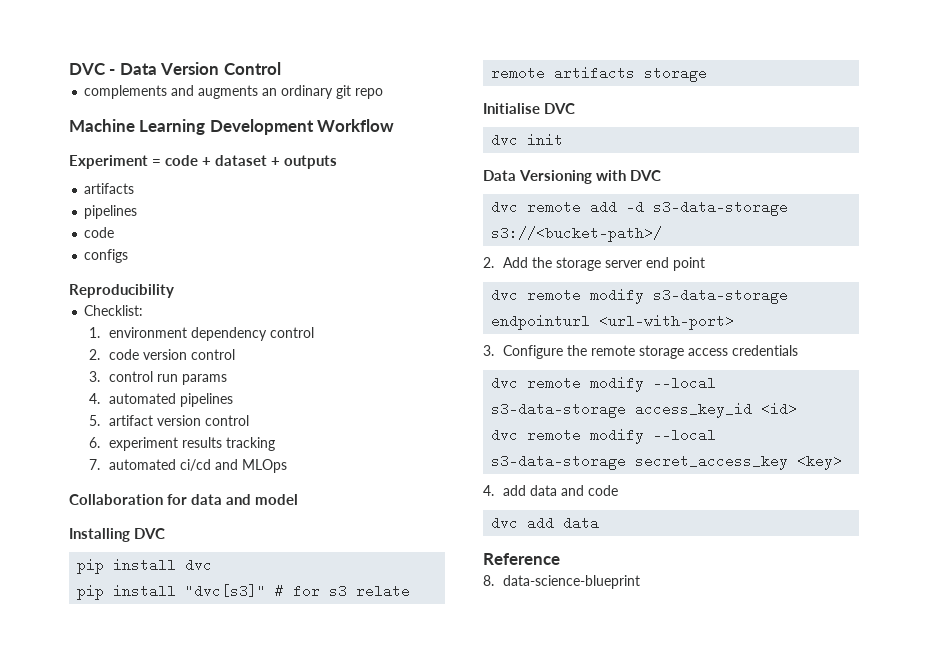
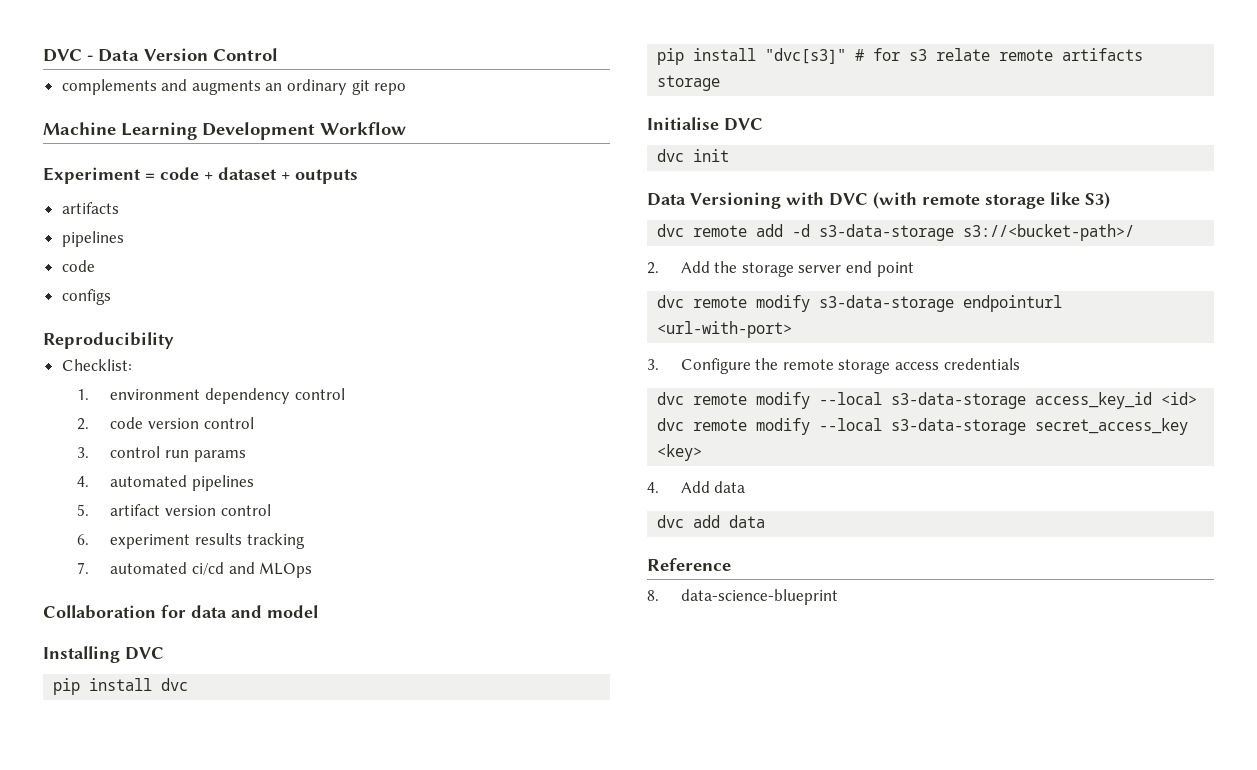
(662, 175) none -> [873,192,1110,209] (with remote storage like S3)
[502,485,618,496] add data and code -> [680,481,746,493] Add data

